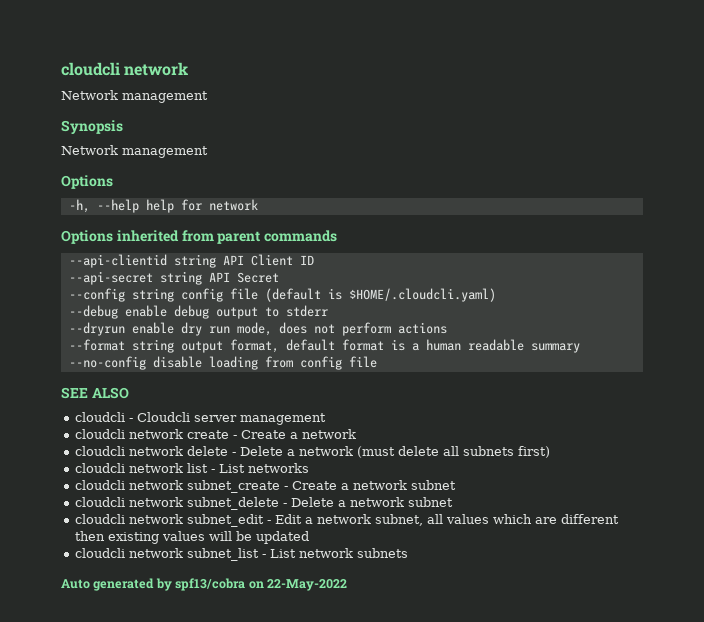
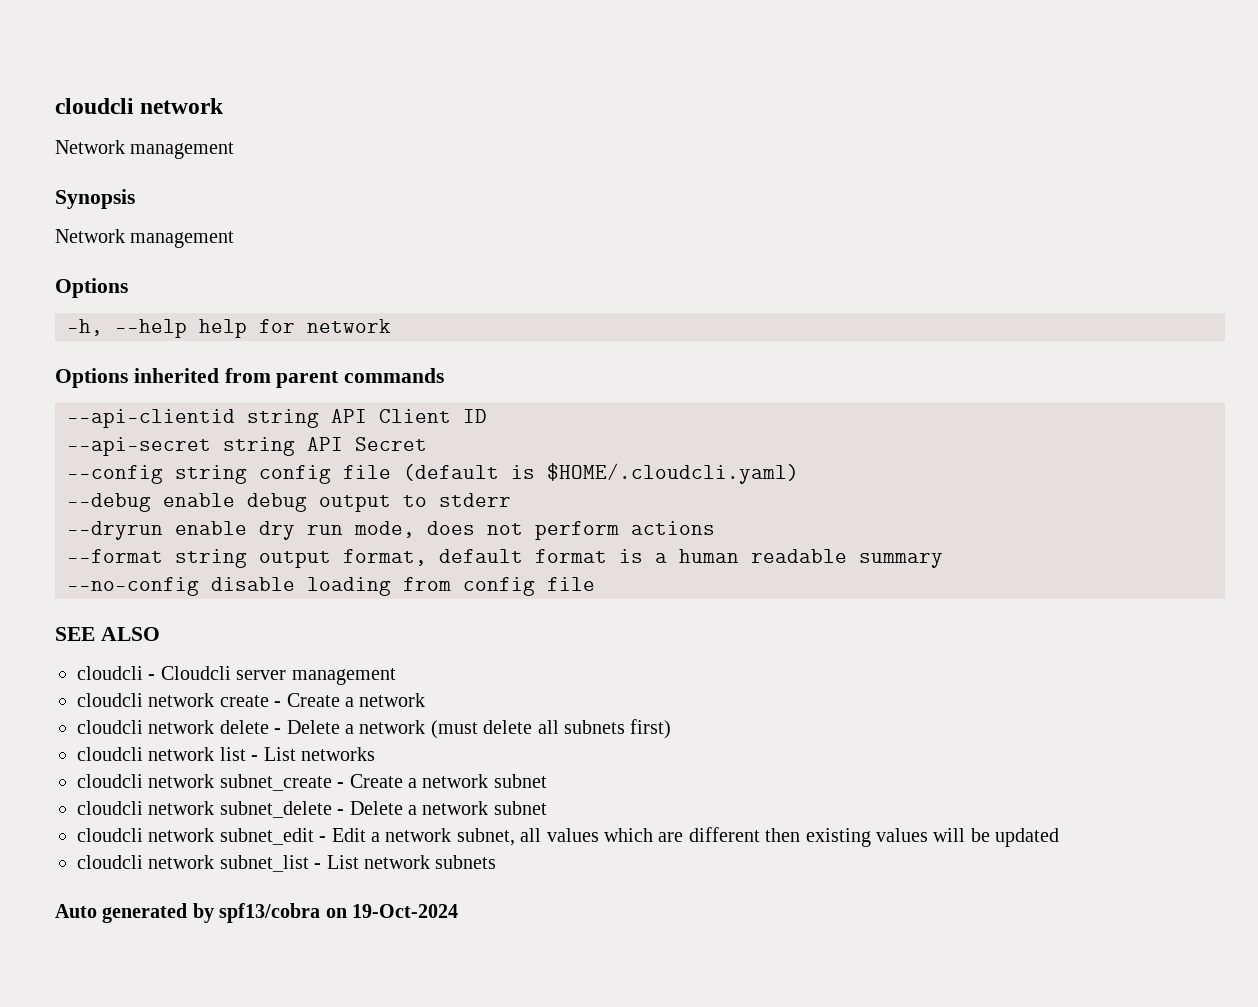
[266,579,347,591] 22-May-2022 -> [352,904,458,918] 19-Oct-2024

